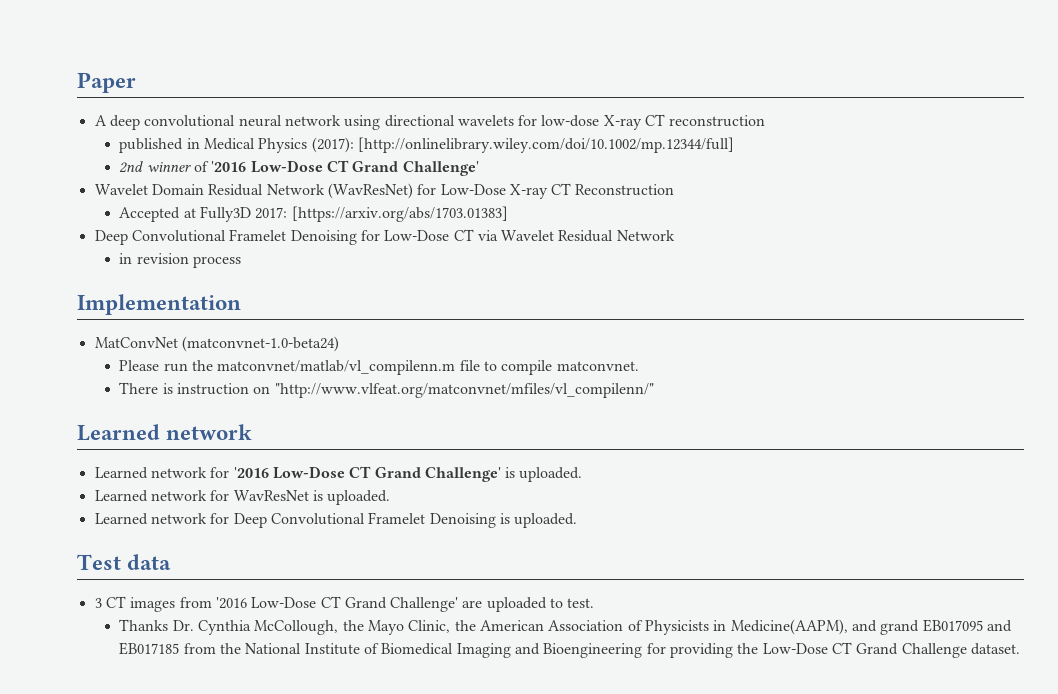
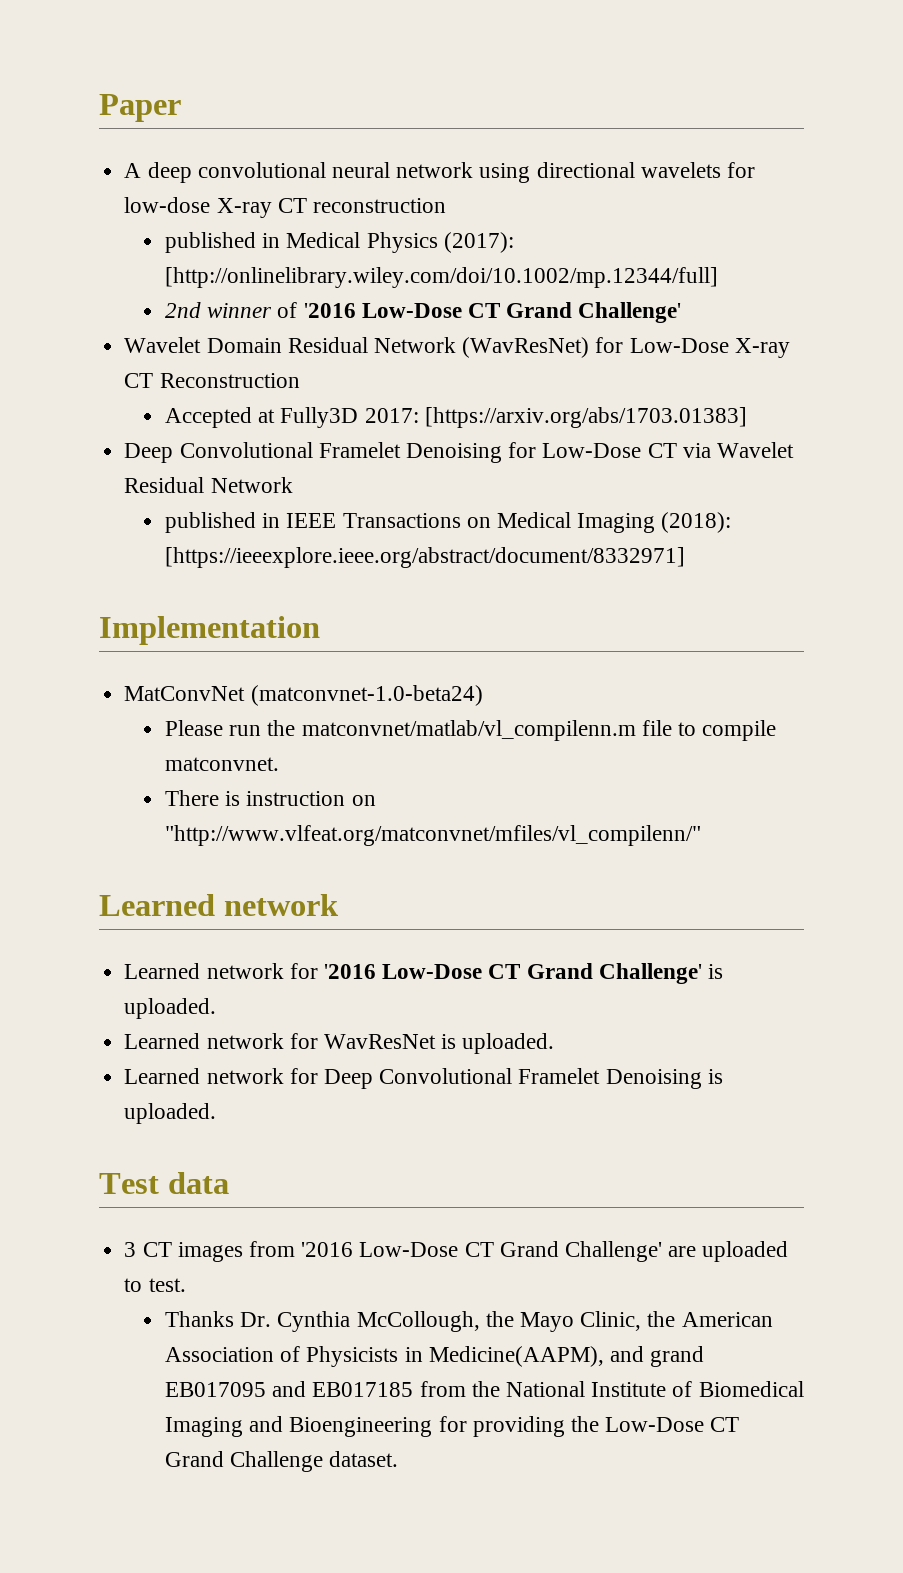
[119,253,242,268] in revision process -> [164,512,732,533] [164,547,685,568] published in IEEE Transactions on Medical Imaging (2018): [https://ieeexplore.ieee.org/abstract/document/8332971]

